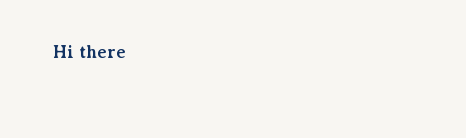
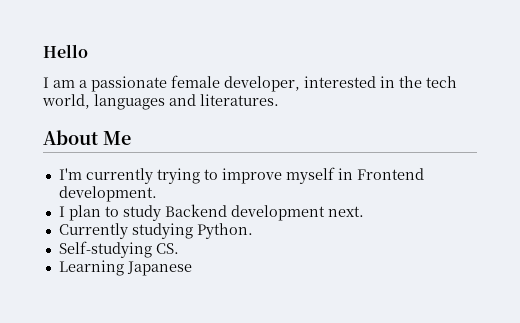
[53,45,126,58] Hi there -> [43,44,88,58] [43,75,457,92] [42,94,279,110] [43,130,131,145] [58,167,424,184] [58,186,157,202] [58,204,364,221] [58,223,253,239] [58,241,179,258] [58,260,192,276] Hello // I am a passionate female developer, interested in the tech world, languages and literatures. // About Me // I'm currently trying to improve myself in Frontend development. // I plan to study Backend development next. // Currently studying Python. // Self-studying CS. // Learning Japanese

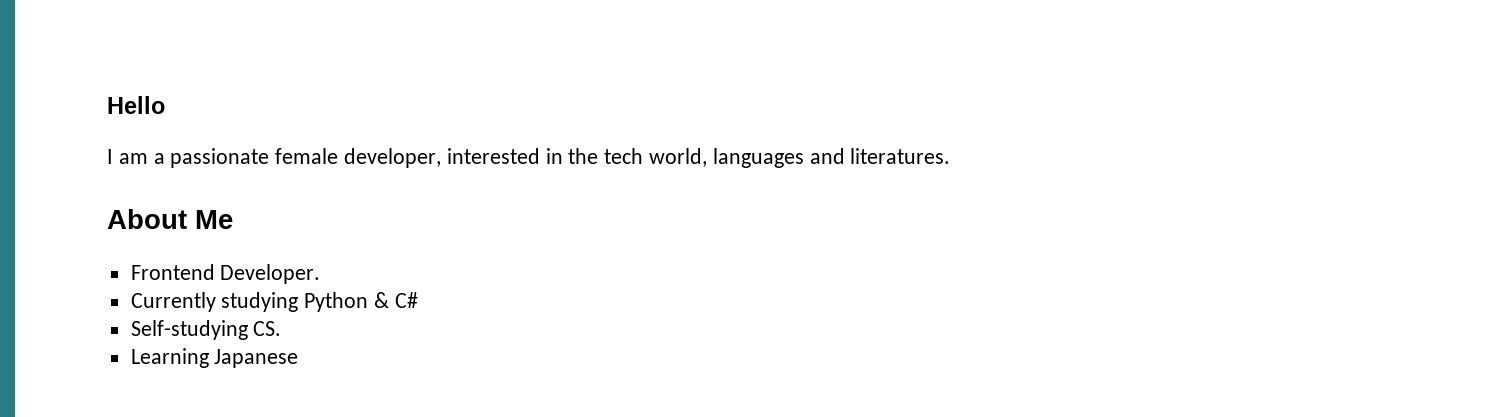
[58,167,424,184] [58,186,157,202] [58,204,364,221] I'm currently trying to improve myself in Frontend development. // I plan to study Backend development next. -> [130,264,321,284] Frontend Developer.
[196,223,253,239] Python. -> [304,292,418,312] Python & C#

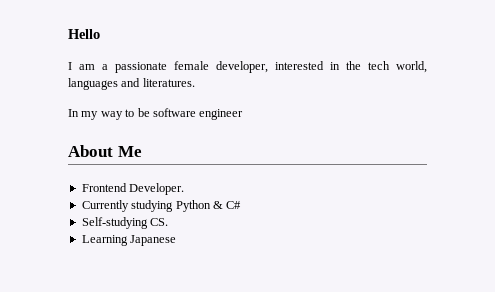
(951, 156) none -> [68,108,244,120] // In my way to be software engineer

